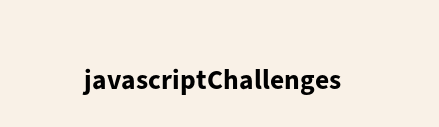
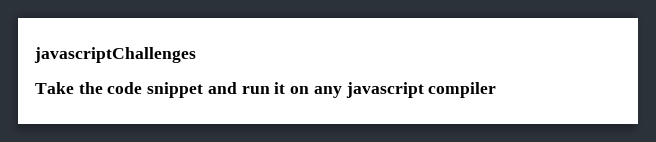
(341, 81) none -> [35,82,497,98] // Take the code snippet and run it on any javascript compiler

